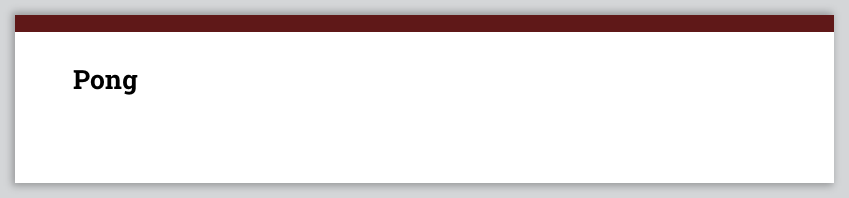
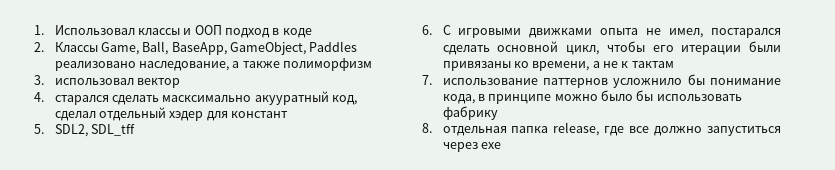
[73,70,138,95] Pong -> [34,25,312,38] [34,41,358,55] [54,58,373,71] [34,75,180,88] [34,91,358,105] [54,107,289,121] [34,124,135,137] [422,25,781,38] [442,41,781,55] [442,61,674,71] [422,74,781,88] [442,90,742,104] [442,106,498,120] [422,122,781,136] [442,142,501,152] 1. Использовал классы и ООП подход в коде // 2. Классы Game, Ball, BaseApp, GameObject, Paddles реализовано наследование, а также полиморфизм // 3. использовал вектор // 4. старался сделать масксимально акууратный код, сделал отдельный хэдер для констант // 5. SDL2, SDL_tff // 6. С игровыми движками опыта не имел, постарался сделать основной цикл, чтобы его итерации были привязаны ко времени, а не к тактам // 7. использование паттернов усложнило бы понимание кода, в принципе можно было бы использовать фабрику // 8. отдельная папка release, где все должно запуститься через exe

